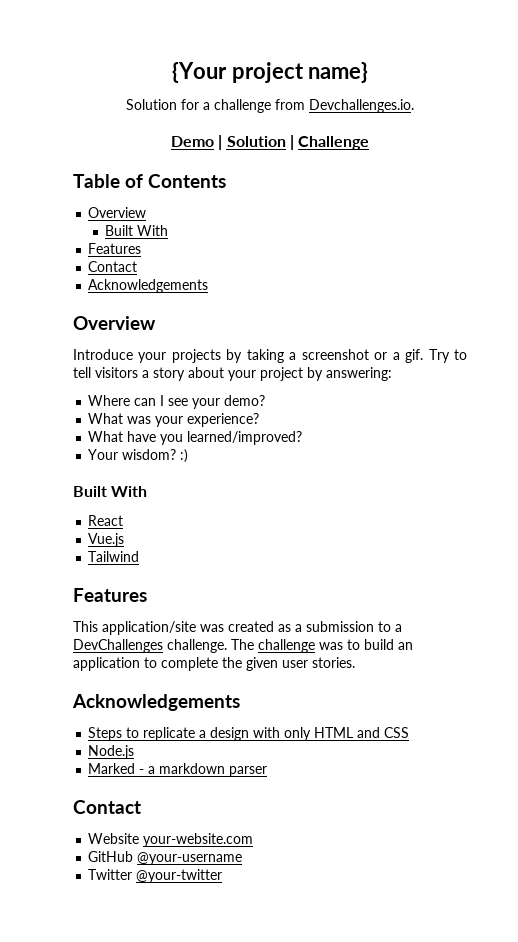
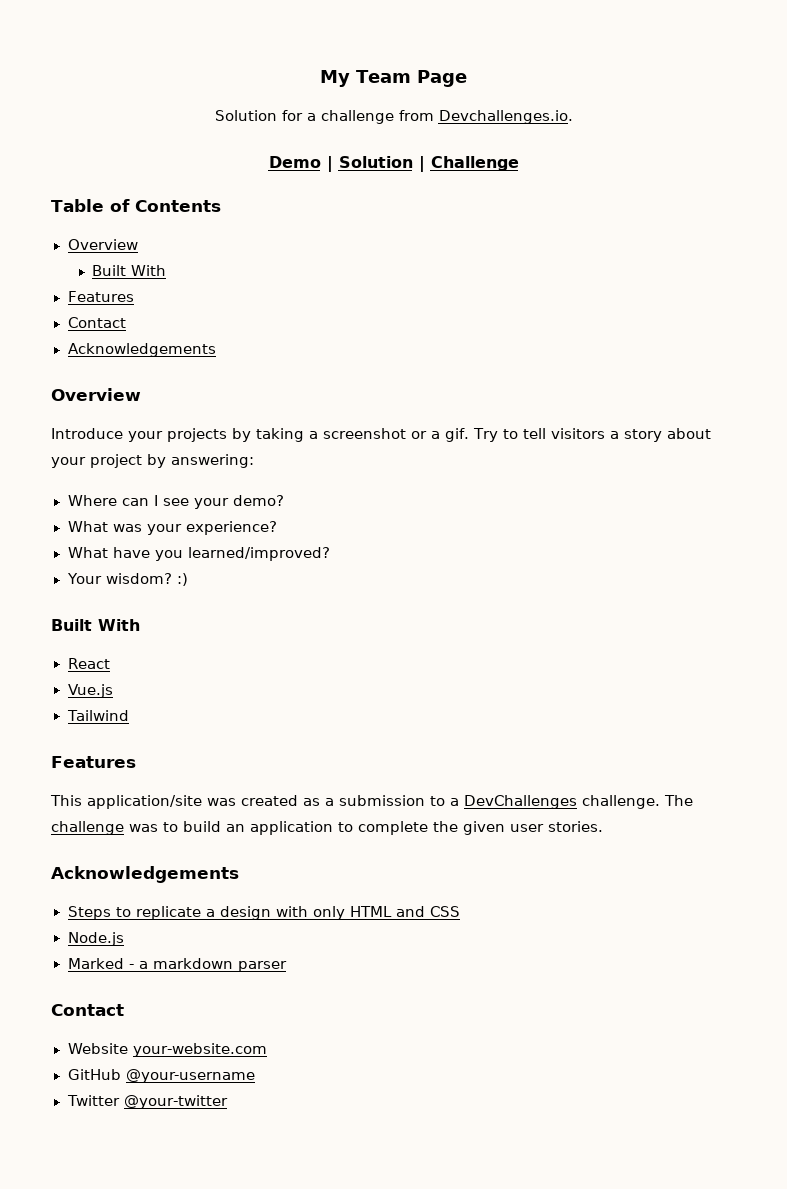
[171,62,369,83] {Your project name} -> [320,70,467,87] My Team Page

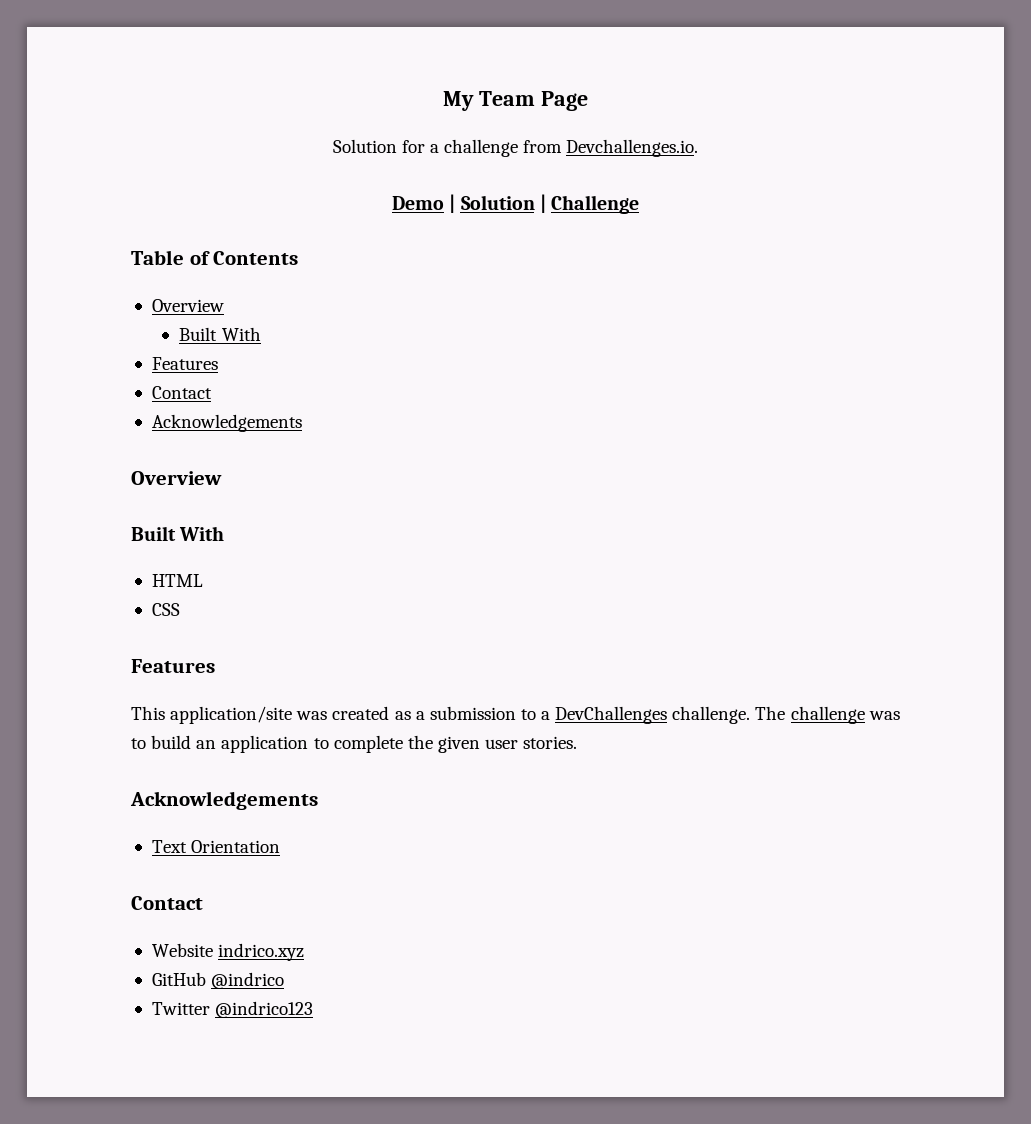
[51,428,711,442] [51,454,254,468] [67,495,284,509] [67,521,277,535] [67,547,330,561] [66,573,189,586] [51,619,140,631] [67,658,110,669] [67,684,114,698] [66,710,130,721] // Introduce your projects by taking a screenshot or a gif. Try to tell visitors a story about your project by answering: // Where can I see your demo? // What was your experience? // What have you learned/improved? // Your wisdom? :) // Built With // React // Vue.js // Tailwind -> [131,526,225,541] [151,574,203,587] [151,603,180,616] // Built With // HTML // CSS
[67,906,460,920] [67,932,124,946] [67,958,287,972] Steps to replicate a design with only HTML and CSS // Node.js // Marked - a markdown parser -> [151,840,281,853] Text Orientation
[133,1043,268,1057] your-website.com -> [218,943,305,961] indrico.xyz
[125,1069,256,1083] @your-username -> [211,972,285,989] @indrico
[124,1095,229,1109] @your-twitter -> [215,1001,314,1018] @indrico123

